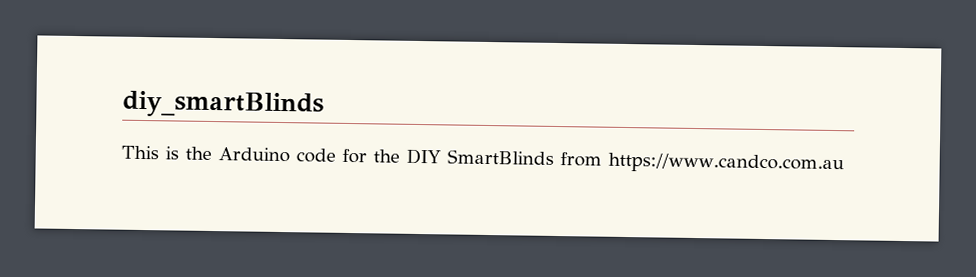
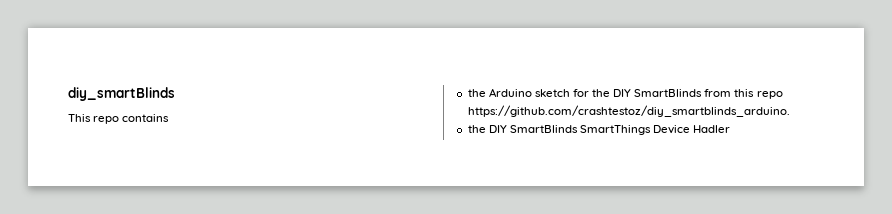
[165,146,179,160] is -> [93,114,170,124] repo contains //
[296,148,336,163] code -> [534,89,570,97] sketch
[608,152,844,175] https://www.candco.com.au -> [734,89,783,99] [467,105,790,117] [467,125,731,135] this repo https://github.com/crashtestoz/diy_smartblinds_arduino. // the DIY SmartBlinds SmartThings Device Hadler

